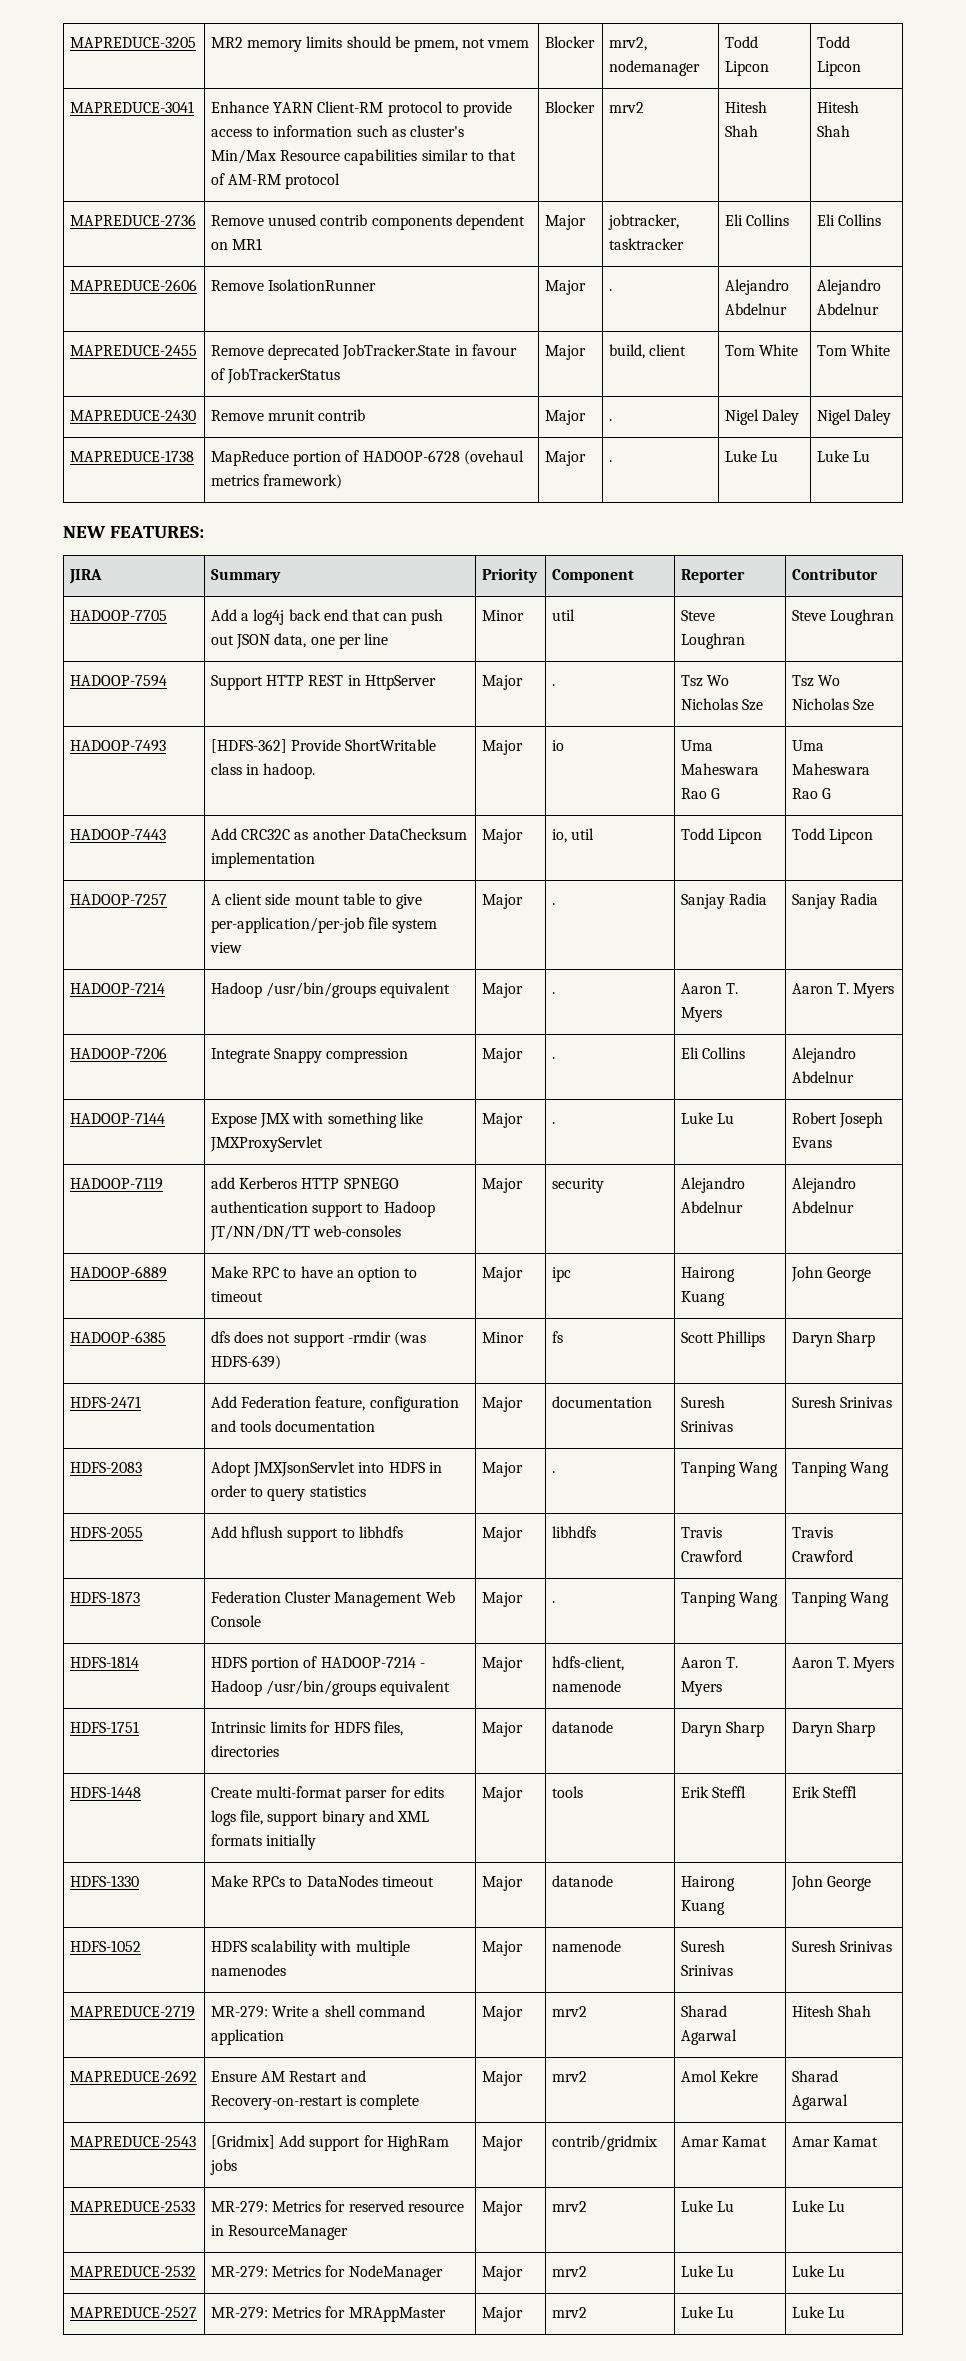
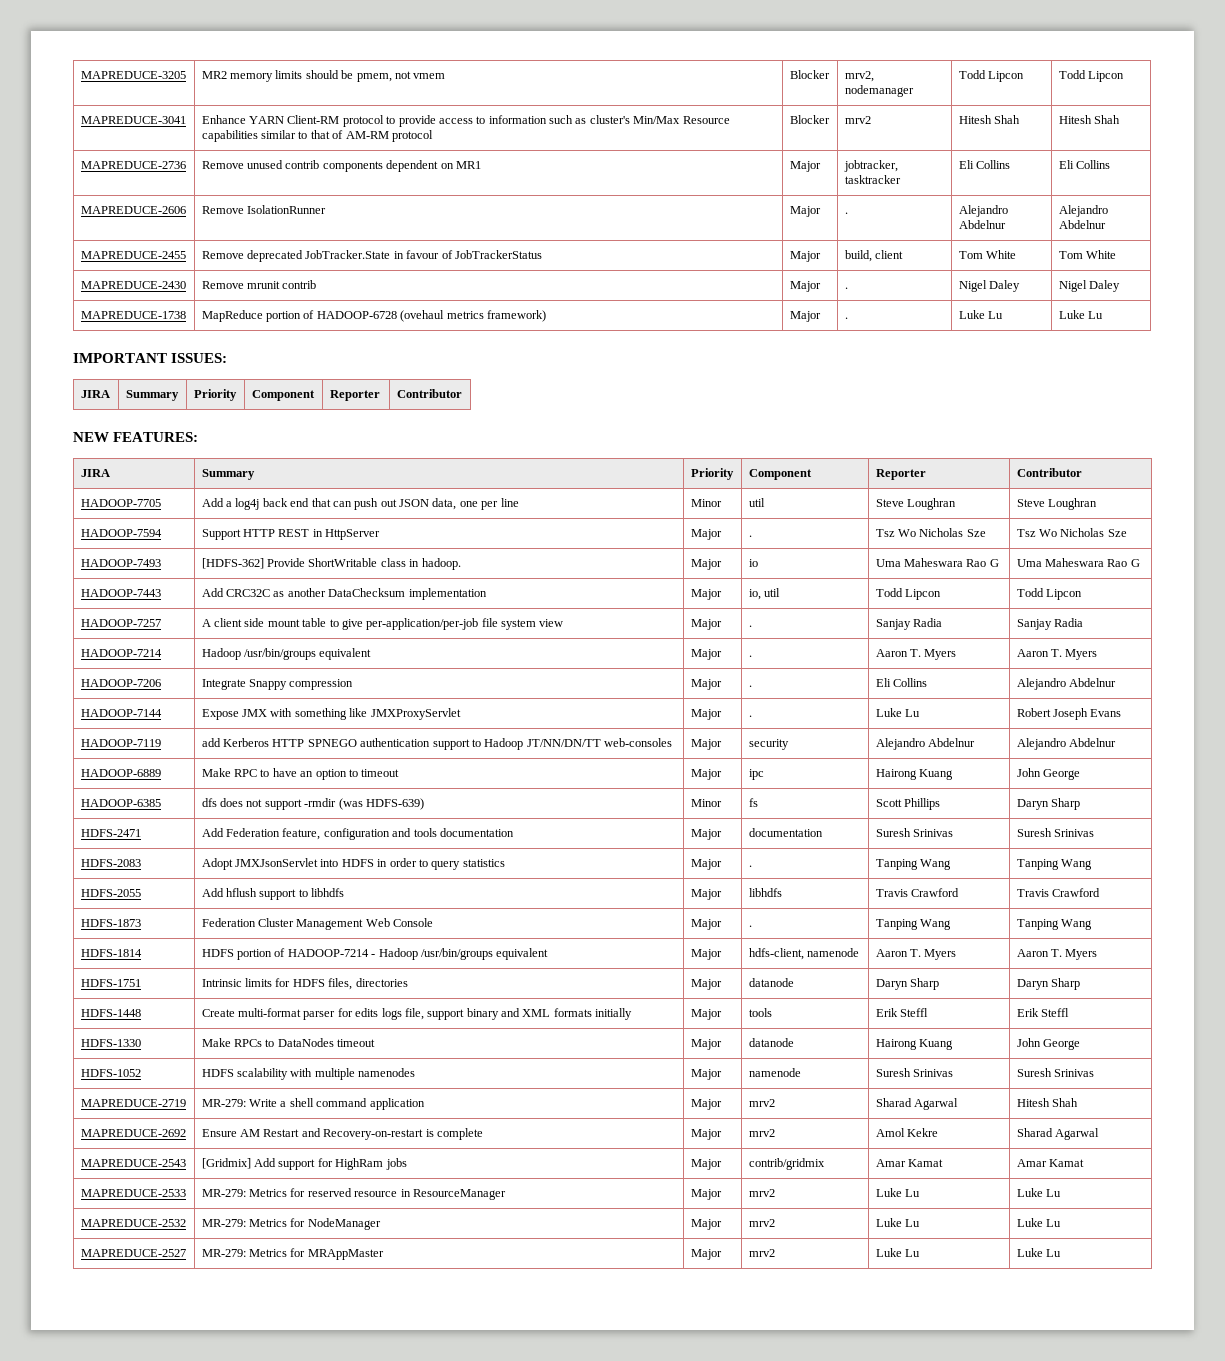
(871, 456) none -> [73,353,228,363] [80,390,110,398] [125,390,179,401] [193,389,237,401] [251,390,315,401] [329,390,380,401] [396,389,462,398] // IMPORTANT ISSUES: // JIRA | Summary | Priority | Component | Reporter | Contributor

